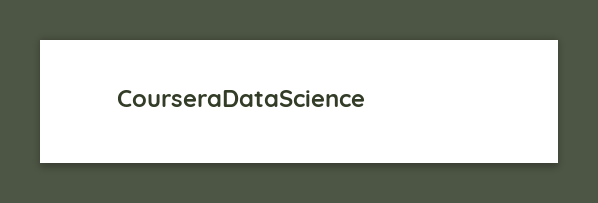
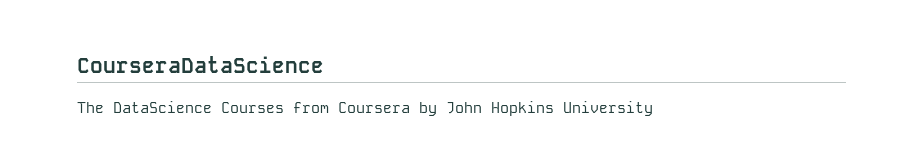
(365, 98) none -> [77,101,653,116] // The DataScience Courses from Coursera by John Hopkins University

